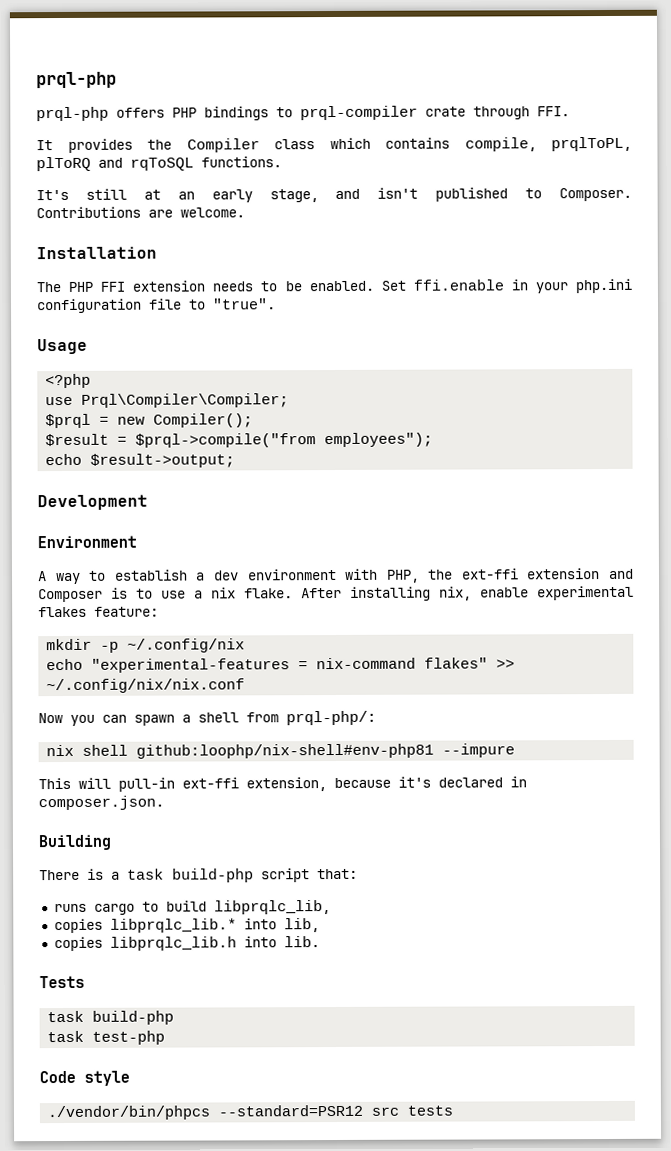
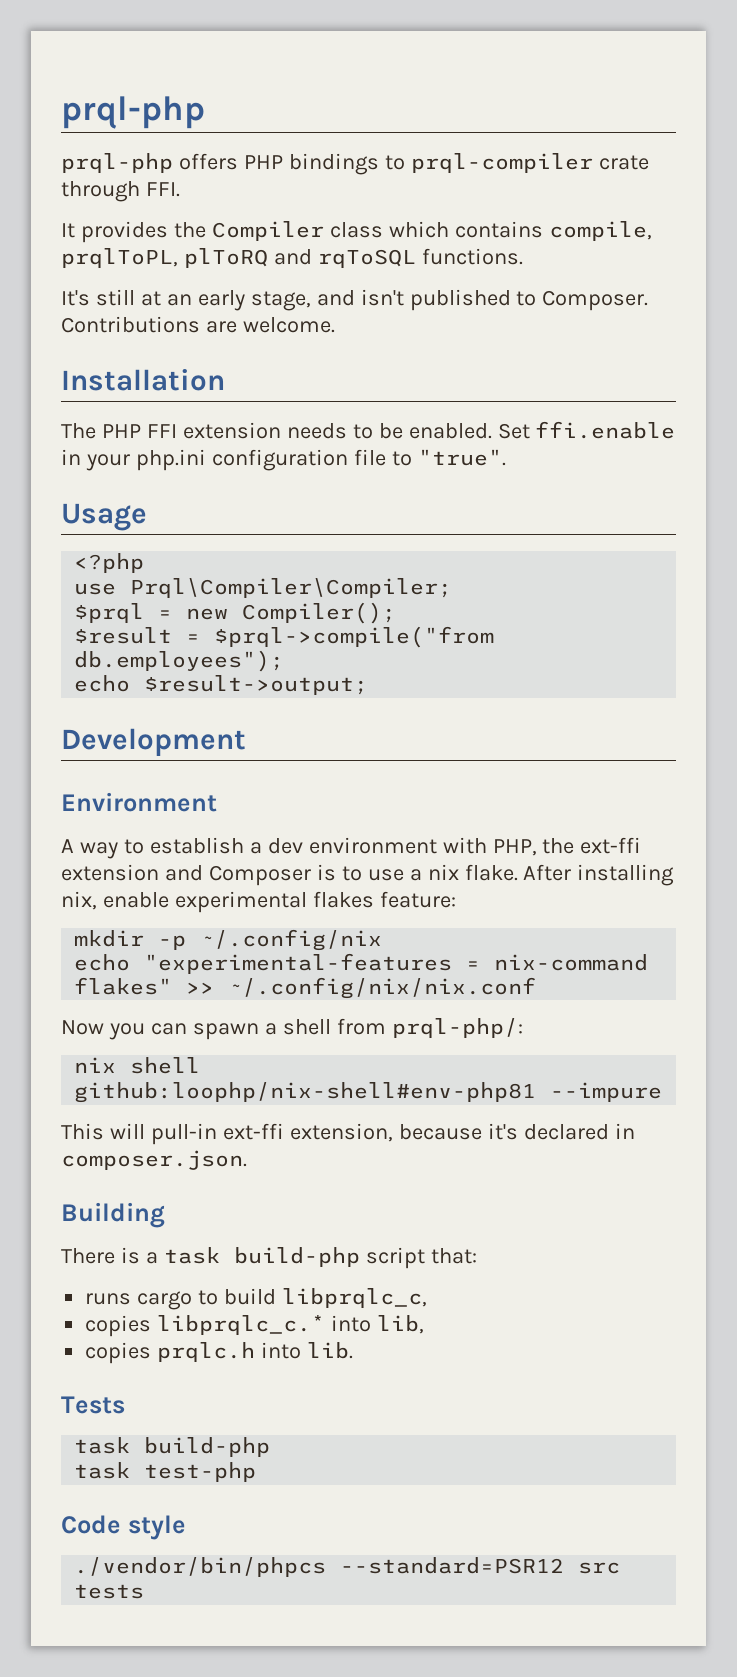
[324,432,434,448] employees"); -> [74,650,285,672] db.employees");
[213,900,331,915] [53,918,237,934] libprqlc_lib, // copies libprqlc_lib.* -> [281,1288,427,1308] [85,1315,326,1337] libprqlc_c, // copies libprqlc_c.*
[109,936,237,951] libprqlc_lib.h -> [157,1342,256,1362] prqlc.h

